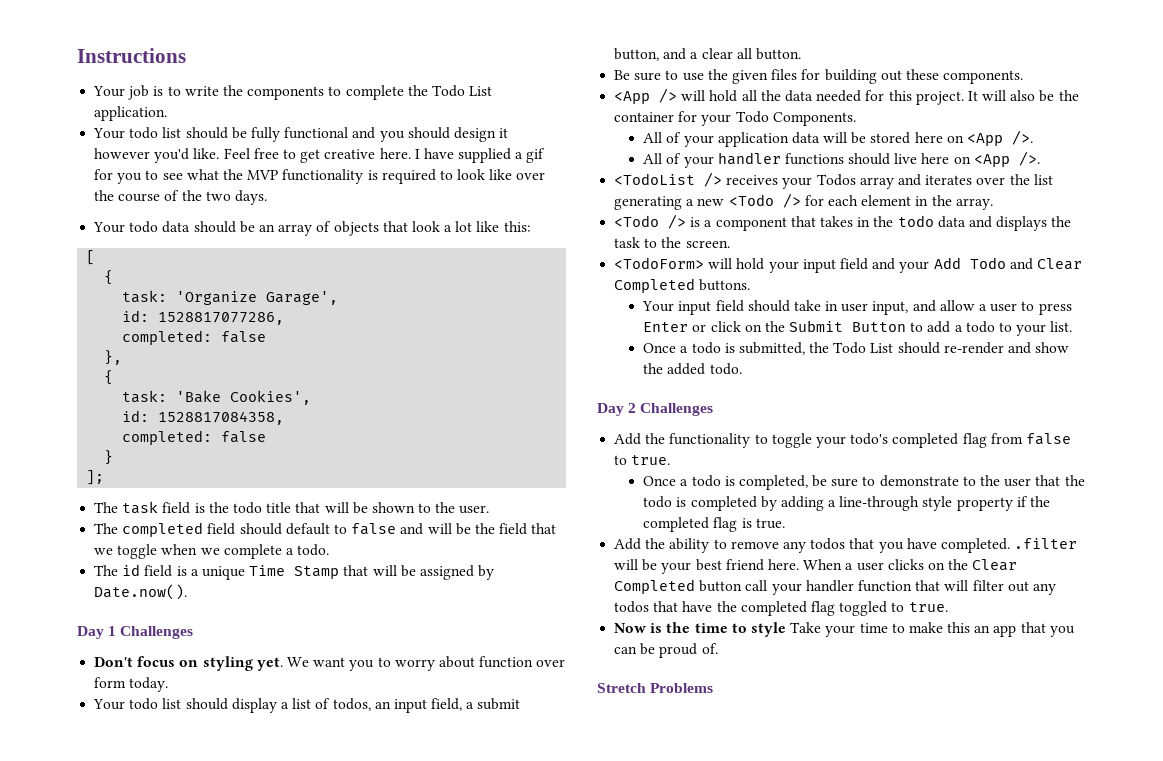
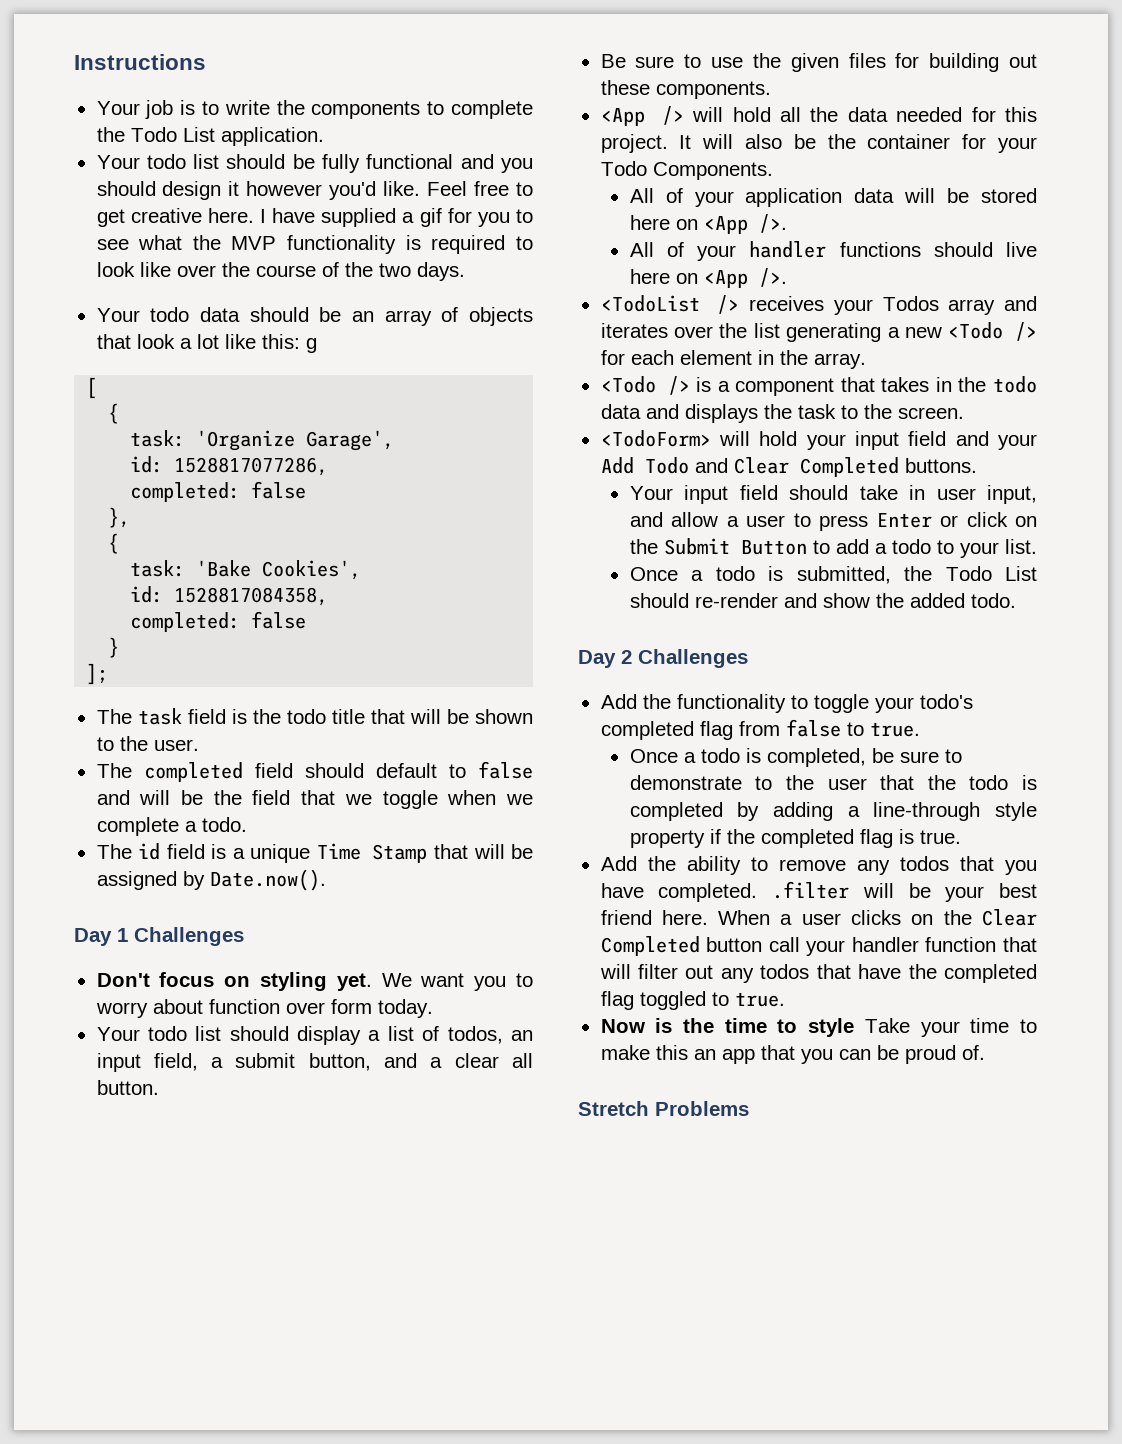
(531, 226) none -> [305,338,317,353] g

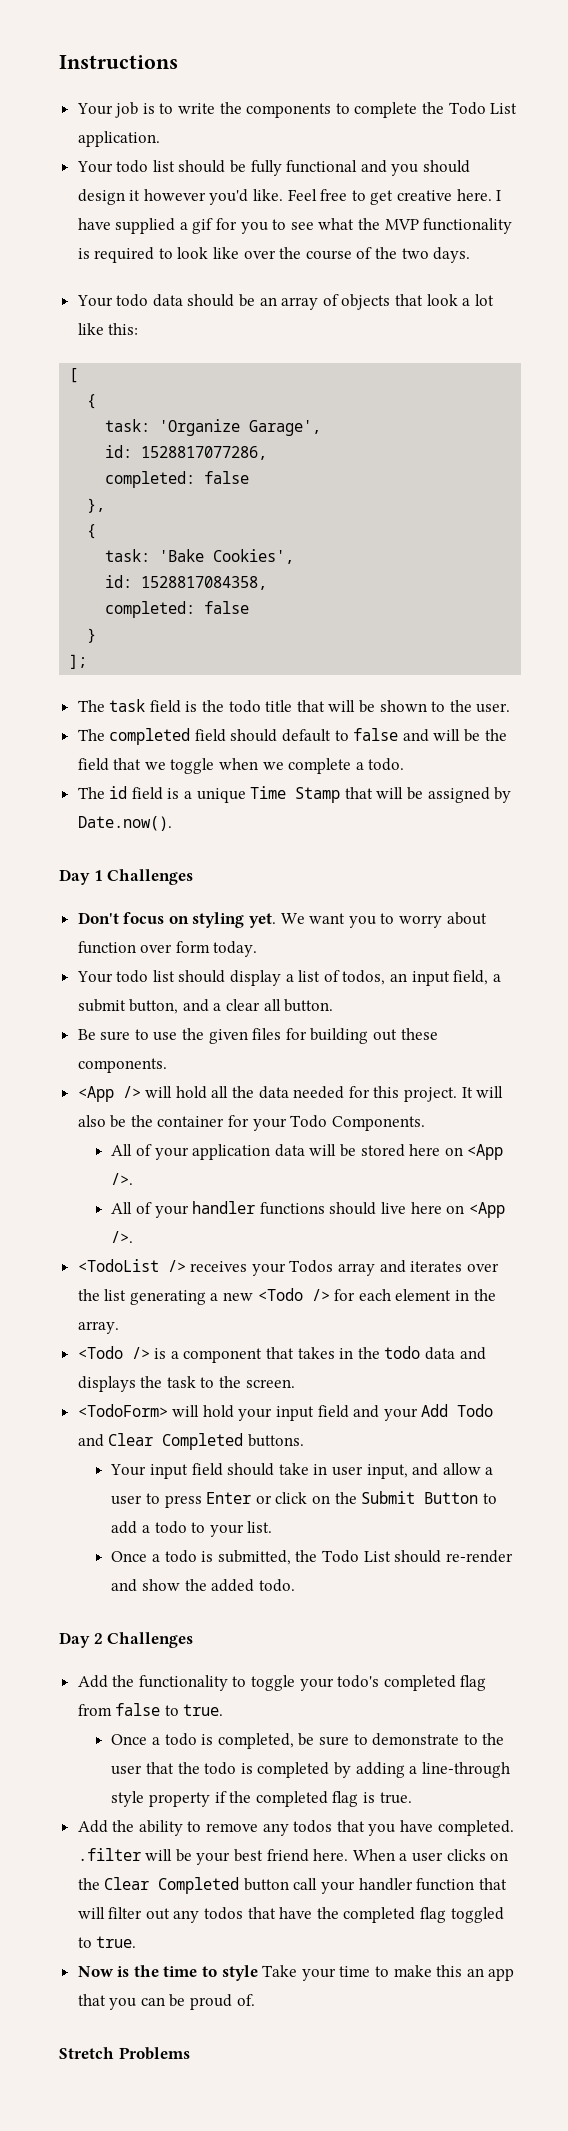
[305,338,317,353] g -> (139, 329) none

